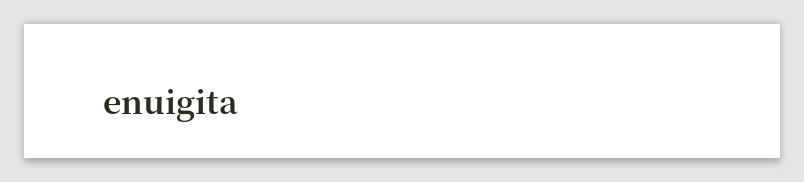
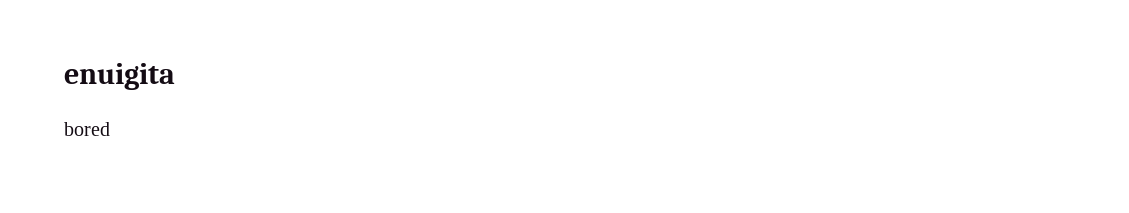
(238, 105) none -> [64,122,110,136] // bored

